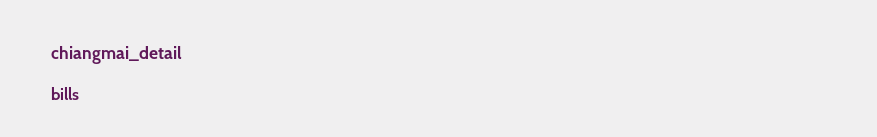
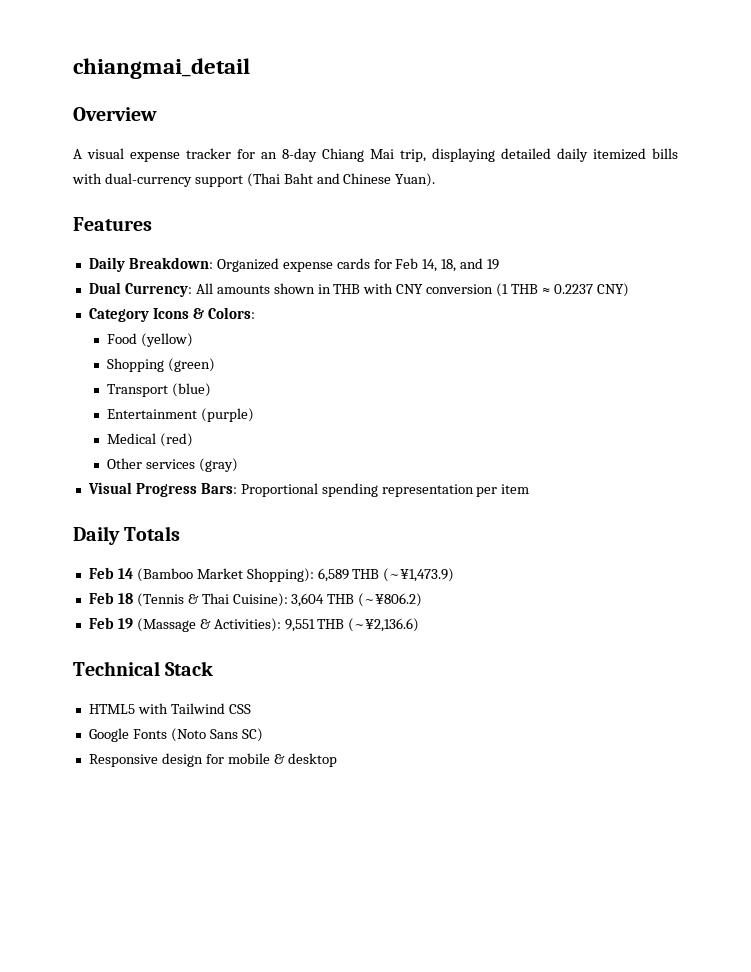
[51,87,79,100] bills -> [73,107,157,121] [73,148,678,162] [72,173,436,187] [73,217,152,231] [88,257,500,272] [88,282,629,297] [88,307,255,322] [106,333,193,347] [106,358,215,372] [106,383,211,397] [106,408,254,422] [106,433,193,447] [106,458,238,472] [87,482,530,497] [73,526,181,545] [88,567,455,582] [88,592,423,607] [88,617,420,632] [73,661,214,676] [88,703,251,714] [88,728,263,742] [88,753,337,767] Overview // A visual expense tracker for an 8-day Chiang Mai trip, displaying detailed daily itemized bills with dual-currency support (Thai Baht and Chinese Yuan). // Features // Daily Breakdown: Organized expense cards for Feb 14, 18, and 19 // Dual Currency: All amounts shown in THB with CNY conversion (1 THB ≈ 0.2237 CNY) // Category Icons & Colors: // Food (yellow) // Shopping (green) // Transport (blue) // Entertainment (purple) // Medical (red) // Other services (gray) // Visual Progress Bars: Proportional spending representation per item // Daily Totals // Feb 14 (Bamboo Market Shopping): 6,589 THB (~¥1,473.9) // Feb 18 (Tennis & Thai Cuisine): 3,604 THB (~¥806.2) // Feb 19 (Massage & Activities): 9,551 THB (~¥2,136.6) // Technical Stack // HTML5 with Tailwind CSS // Google Fonts (Noto Sans SC) // Responsive design for mobile & desktop

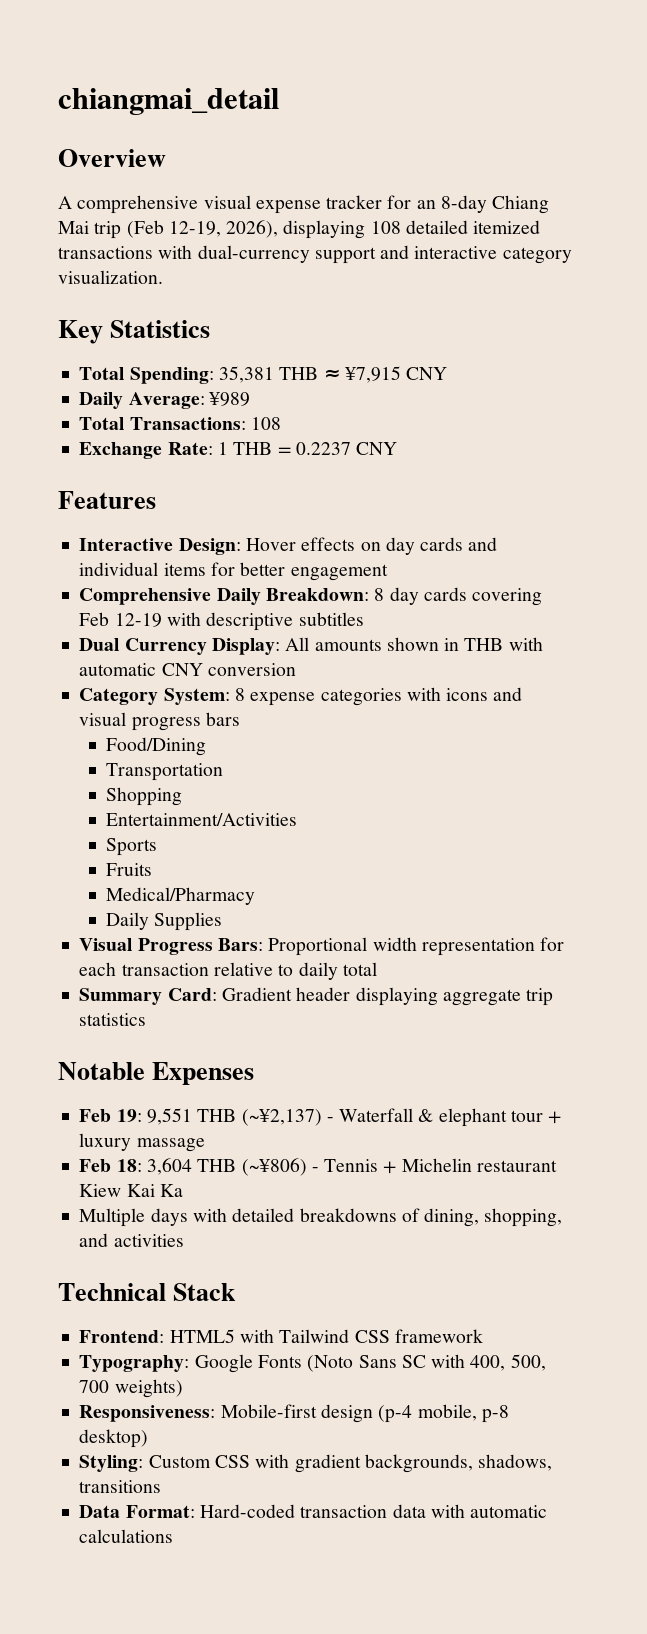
(82, 154) none -> [77,195,199,214] comprehensive
[400,148,678,162] [72,173,436,187] [73,217,152,231] [88,257,500,272] trip, displaying detailed daily itemized bills with dual-currency support (Thai Baht and Chinese Yuan). // Features // Daily Breakdown: Organized expense cards for Feb 14, 18, and 19 -> [94,220,541,239] [58,245,572,264] [58,270,163,284] [58,320,211,344] [79,366,448,384] [79,392,250,409] [79,417,281,430] [79,442,398,459] [58,491,156,509] [79,537,498,555] [79,562,388,581] [79,587,543,606] [79,612,364,631] trip (Feb 12-19, 2026), displaying 108 detailed itemized transactions with dual-currency support and interactive category visualization. // Key Statistics // Total Spending: 35,381 THB ≈ ¥7,915 CNY // Daily Average: ¥989 // Total Transactions: 108 // Exchange Rate: 1 THB = 0.2237 CNY // Features // Interactive Design: Hover effects on day cards and individual items for better engagement // Comprehensive Daily Breakdown: 8 day cards covering Feb 12-19 with descriptive subtitles
[124,283,192,297] Currency: -> [124,638,280,655] Currency Display:
(394, 288) none -> [79,663,157,676] automatic
[496,283,629,297] [88,307,255,322] [106,333,193,347] [106,358,215,372] [106,383,211,397] [106,408,254,422] [106,433,193,447] [106,458,238,472] [87,482,530,497] [73,526,181,545] [88,567,455,582] [88,592,423,607] [88,617,420,632] (1 THB ≈ 0.2237 CNY) // Category Icons & Colors: // Food (yellow) // Shopping (green) // Transport (blue) // Entertainment (purple) // Medical (red) // Other services (gray) // Visual Progress Bars: Proportional spending representation per item // Daily Totals // Feb 14 (Bamboo Market Shopping): 6,589 THB (~¥1,473.9) // Feb 18 (Tennis & Thai Cuisine): 3,604 THB (~¥806.2) // Feb 19 (Massage & Activities): 9,551 THB (~¥2,136.6) -> [79,687,523,706] [79,712,240,731] [106,737,207,756] [106,763,224,781] [106,787,183,806] [106,813,298,826] [106,838,158,856] [106,863,153,876] [106,887,256,905] [106,912,223,931] [79,937,565,956] [79,962,377,980] [79,987,554,1006] [79,1013,147,1026] [58,1062,255,1085] [79,1108,562,1127] [79,1133,205,1152] [79,1158,557,1176] [79,1184,183,1197] [79,1208,563,1227] [79,1233,184,1247] // Category System: 8 expense categories with icons and visual progress bars // Food/Dining // Transportation // Shopping // Entertainment/Activities // Sports // Fruits // Medical/Pharmacy // Daily Supplies // Visual Progress Bars: Proportional width representation for each transaction relative to daily total // Summary Card: Gradient header displaying aggregate trip statistics // Notable Expenses // Feb 19: 9,551 THB (~¥2,137) - Waterfall & elephant tour + luxury massage // Feb 18: 3,604 THB (~¥806) - Tennis + Michelin restaurant Kiew Kai Ka // Multiple days with detailed breakdowns of dining, shopping, and activities
(214, 668) none -> [79,1330,165,1343] Frontend:
(251, 709) // -> [394,1329,483,1343] [79,1355,190,1372] framework // Typography:
[241,728,263,742] [88,753,337,767] SC) // Responsive design for mobile & desktop -> [401,1354,546,1371] [79,1379,183,1398] [79,1404,509,1423] [79,1429,149,1448] [79,1454,553,1473] [79,1480,162,1493] [79,1504,548,1518] [79,1529,174,1543] SC with 400, 500, 700 weights) // Responsiveness: Mobile-first design (p-4 mobile, p-8 desktop) // Styling: Custom CSS with gradient backgrounds, shadows, transitions // Data Format: Hard-coded transaction data with automatic calculations

